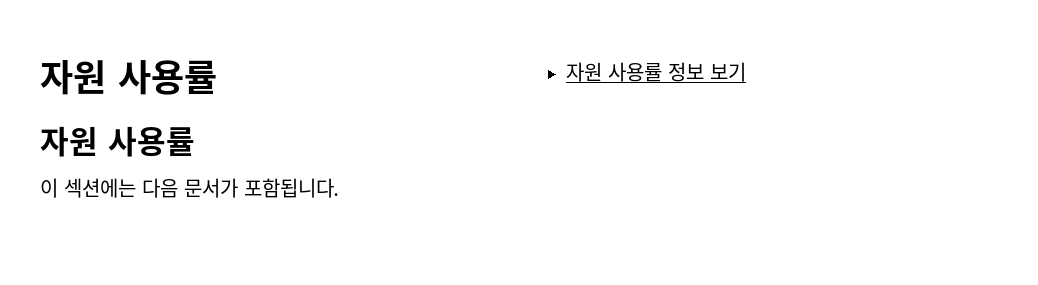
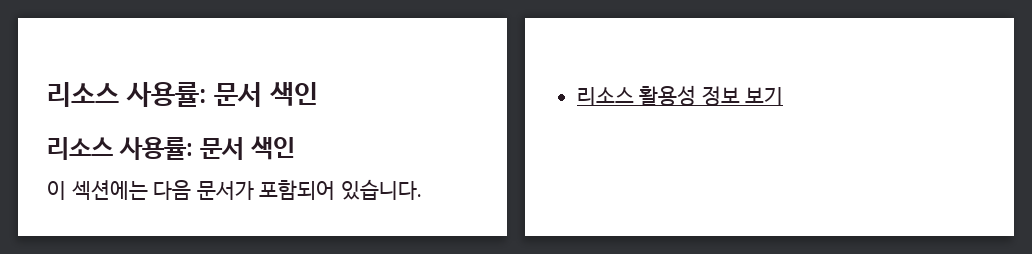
[40,60,217,95] [40,126,195,157] 자원 사용률 // 자원 사용률 -> [47,82,318,107] [47,136,295,160] 리소스 사용률: 문서 색인 // 리소스 사용률: 문서 색인
[244,178,338,198] [566,62,662,82] 포함됩니다. // 자원 사용률 -> [259,179,421,200] [576,85,697,106] 포함되어 있습니다. // 리소스 활용성

